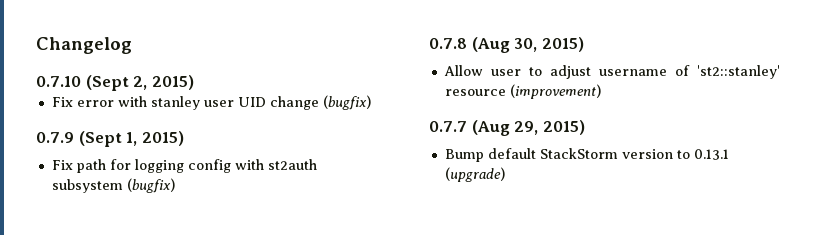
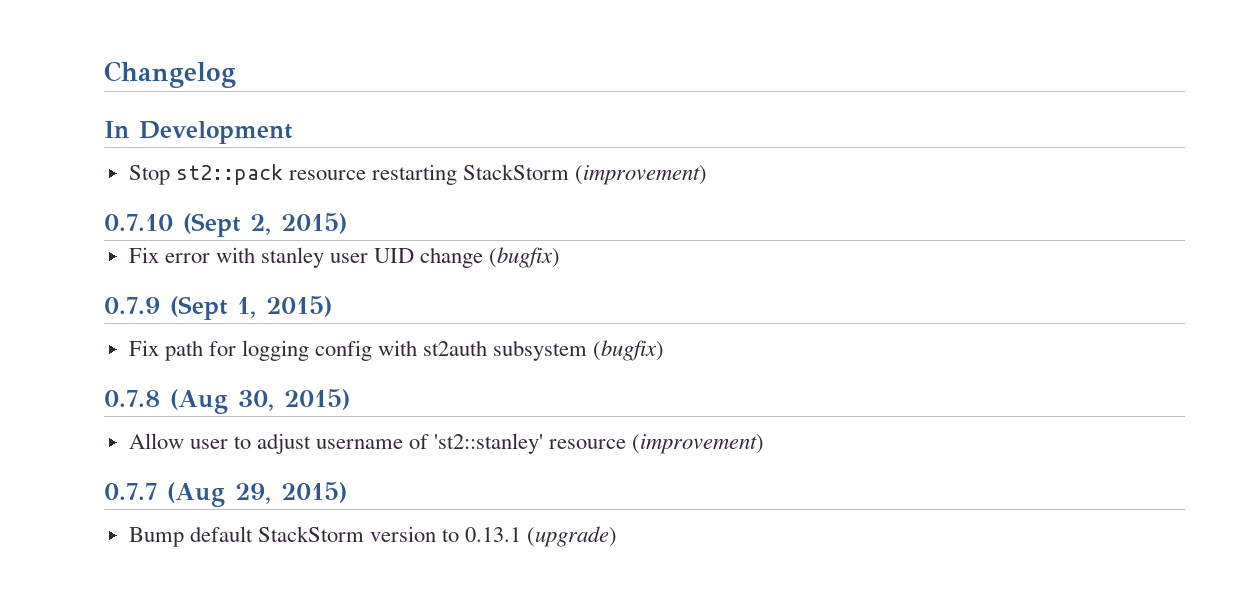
(132, 45) none -> [104,121,293,144] [128,164,708,185] // In Development // Stop st2::pack resource restarting StackStorm (improvement)

